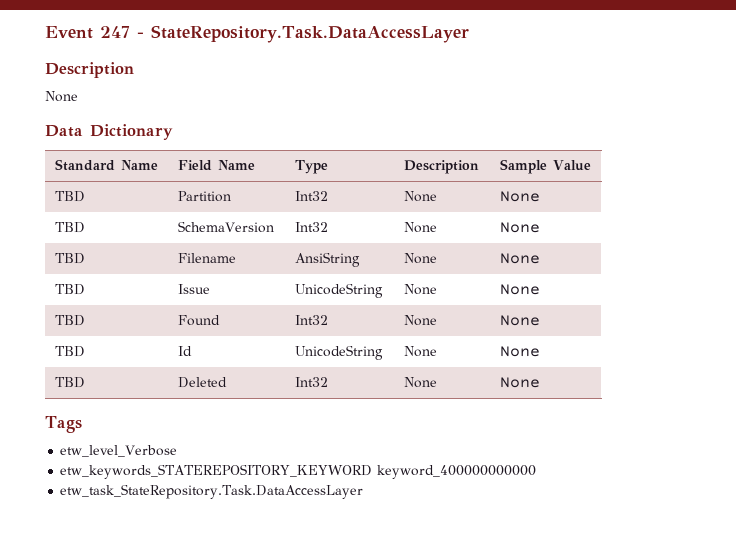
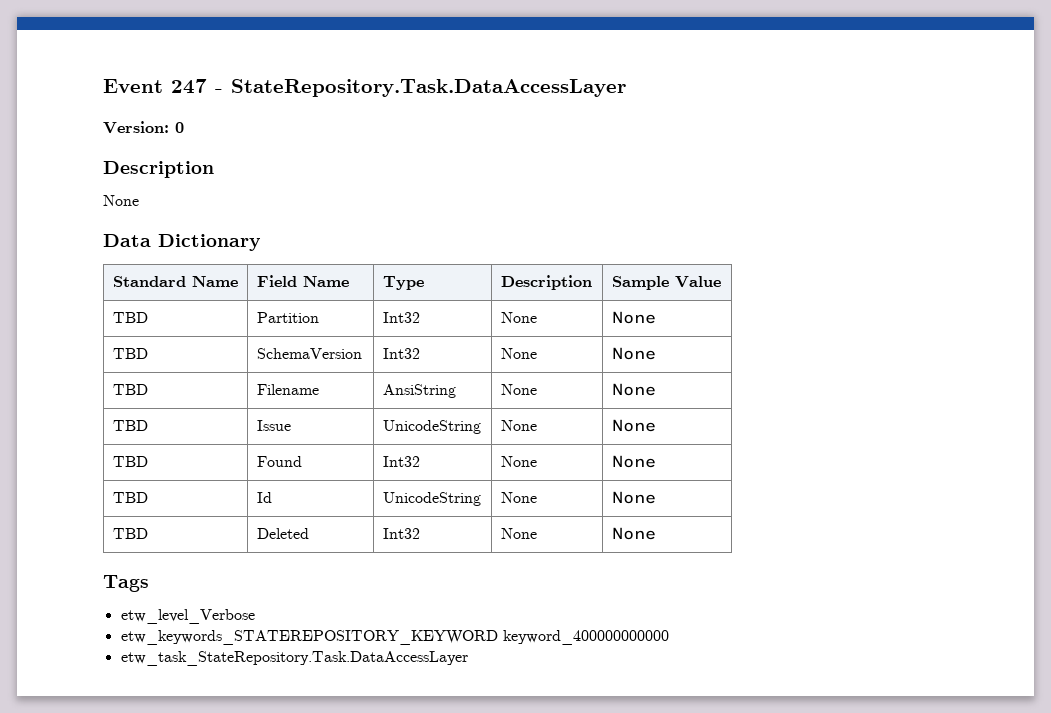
(469, 34) none -> [103,121,184,134] // Version: 0

